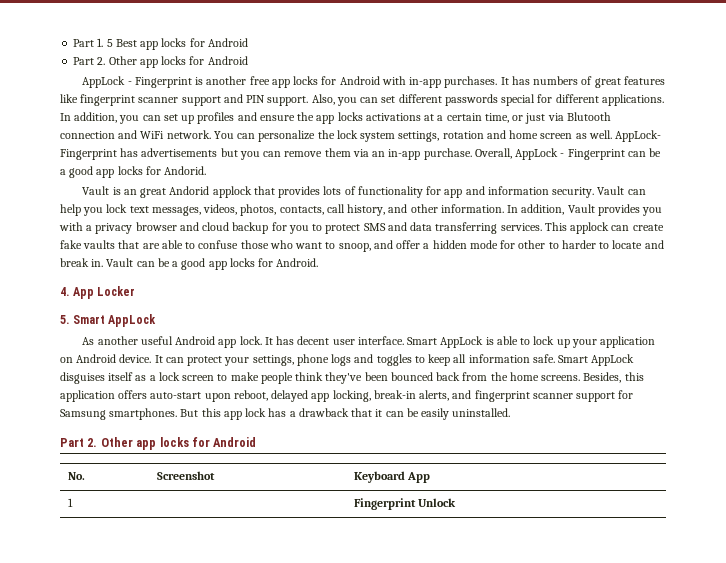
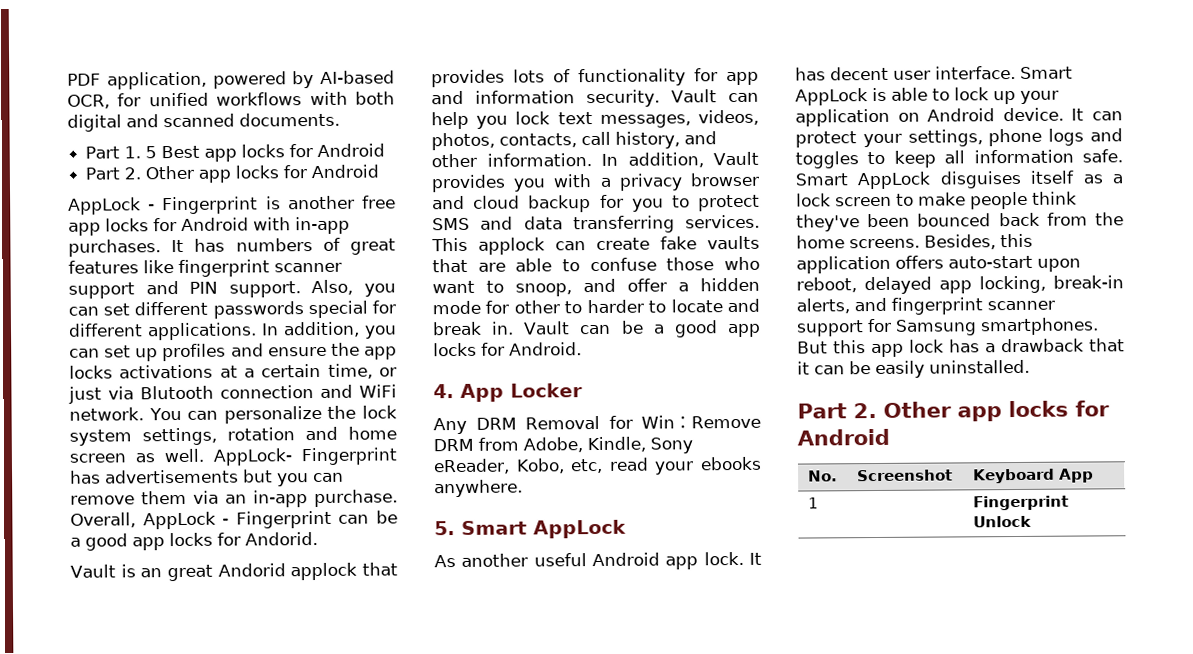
(73, 43) none -> [67,70,395,90] [67,91,395,109] [67,112,340,132] PDF application, powered by AI-based OCR, for unified workflows with both digital and scanned documents. //
(136, 291) none -> [433,415,761,435] [433,436,693,454] [433,456,762,475] [434,479,523,498] // Any DRM Removal for Win：Remove DRM from Adobe, Kindle, Sony eReader, Kobo, etc, read your ebooks anywhere.

